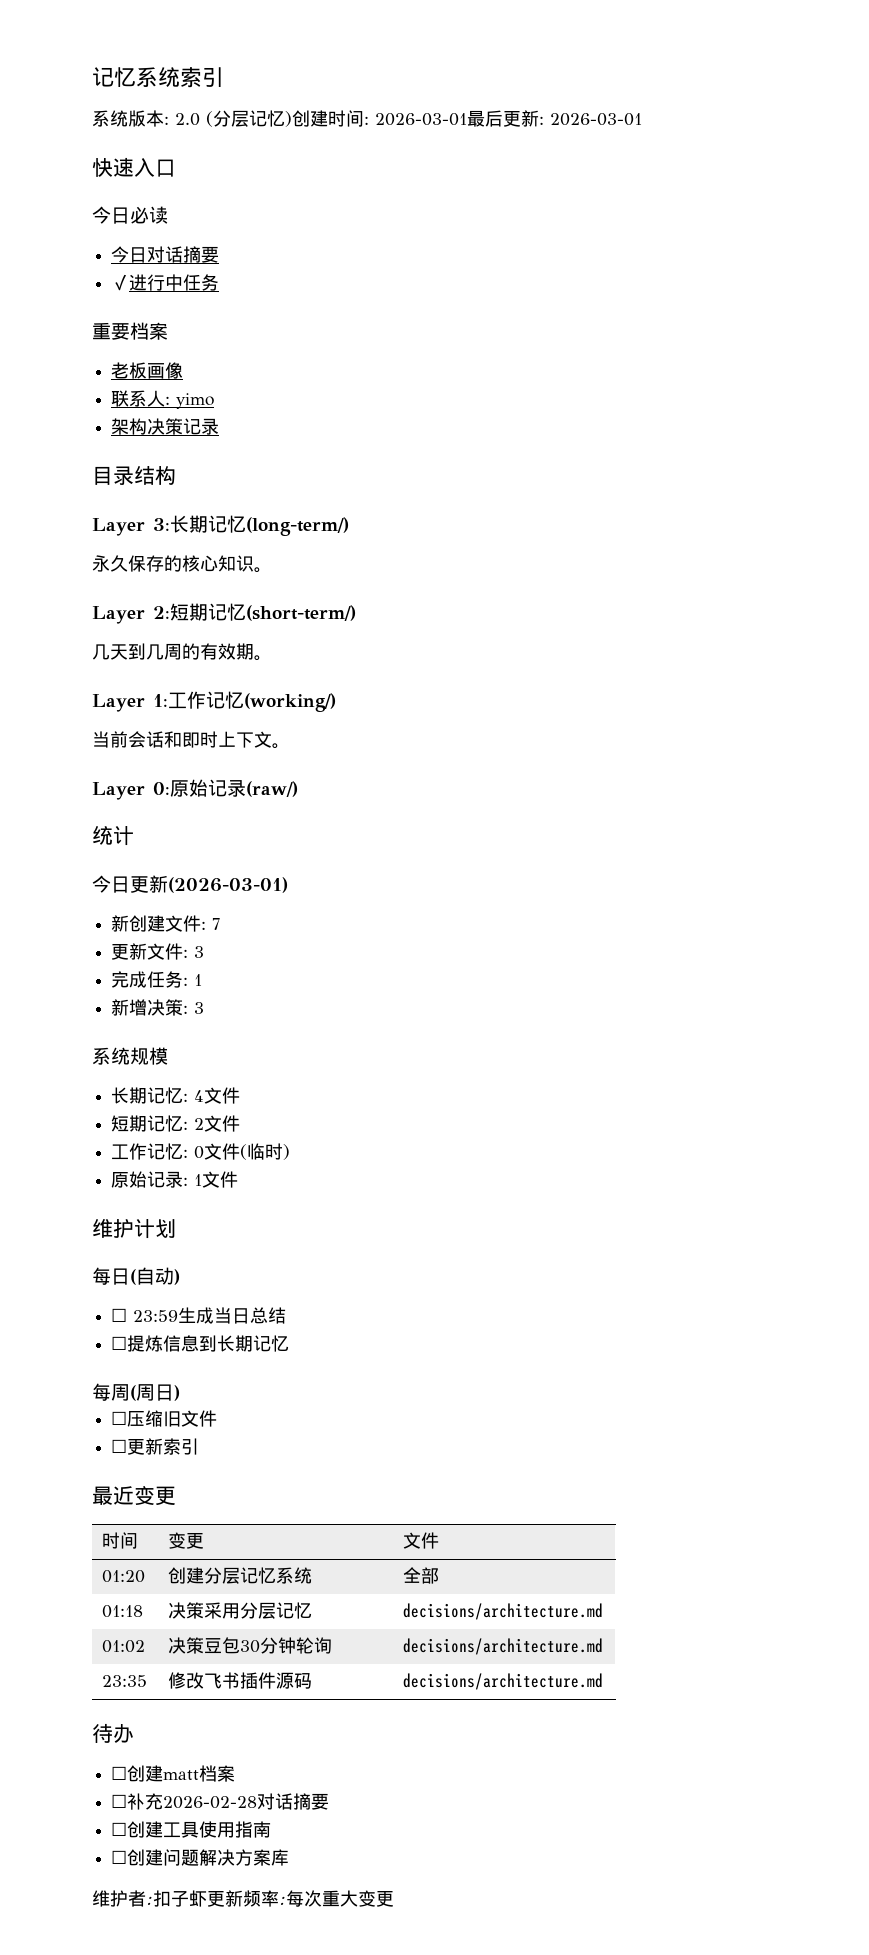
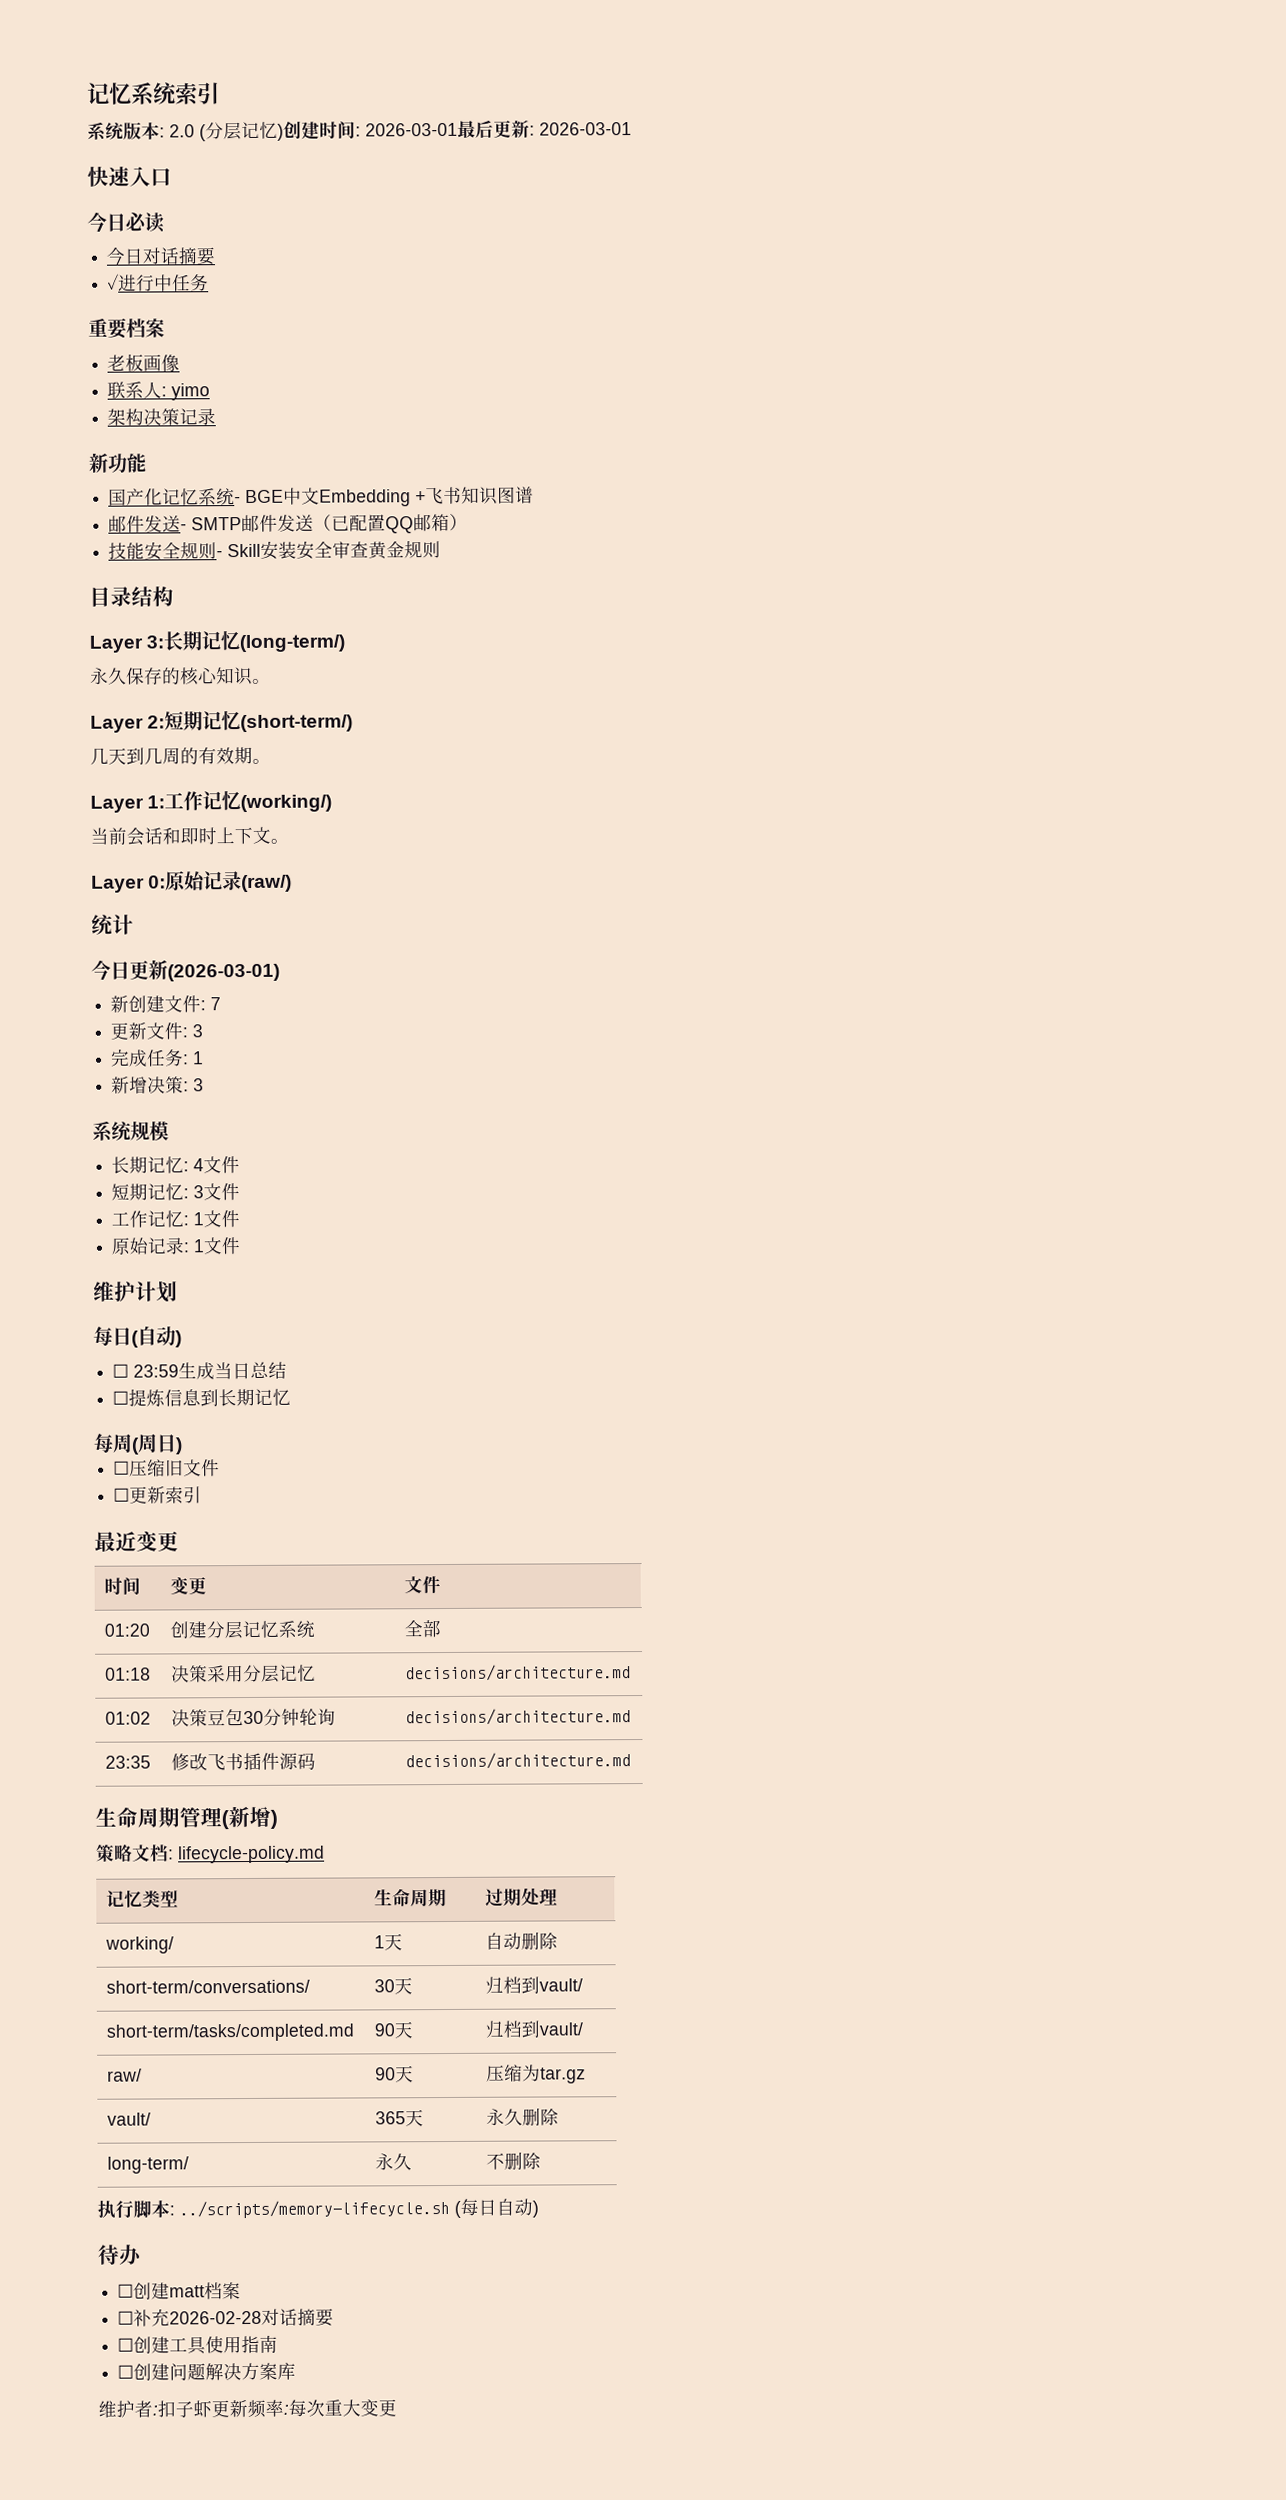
(220, 426) none -> [88,452,147,473] [108,486,535,507] [108,513,469,534] [108,540,442,561] // 新功能 // 国产化记忆系统- BGE中文Embedding +飞书知识图谱 // 邮件发送- SMTP邮件发送（已配置QQ邮箱） // 技能安全规则- Skill安装安全审查黄金规则
[194,1118,205,1130] 2 -> [193,1185,205,1199] 3
[194,1143,291,1160] 0文件(临时) -> [193,1210,241,1228] 1文件
(604, 1681) none -> [95,1805,278,1830] [95,1843,325,1864] [106,1890,180,1908] [374,1888,448,1907] [485,1887,559,1907] [105,1936,175,1954] [374,1933,404,1951] [485,1931,559,1950] [106,1979,311,1994] [374,1977,414,1995] [485,1976,584,1994] [106,2023,355,2042] [374,2021,414,2039] [485,2020,584,2038] [107,2068,143,2082] [375,2065,415,2083] [486,2064,587,2084] [107,2112,152,2126] [375,2109,425,2127] [486,2107,560,2126] [107,2156,190,2174] [375,2153,413,2171] [486,2151,542,2170] [97,2198,539,2219] // 生命周期管理(新增) // 策略文档: lifecycle-policy.md // 记忆类型 | 生命周期 | 过期处理 // working/ | 1天 | 自动删除 // short-term/conversations/ | 30天 | 归档到vault/ // short-term/tasks/completed.md | 90天 | 归档到vault/ // raw/ | 90天 | 压缩为tar.gz // vault/ | 365天 | 永久删除 // long-term/ | 永久 | 不删除 // 执行脚本: ../scripts/memory-lifecycle.sh (每日自动)

